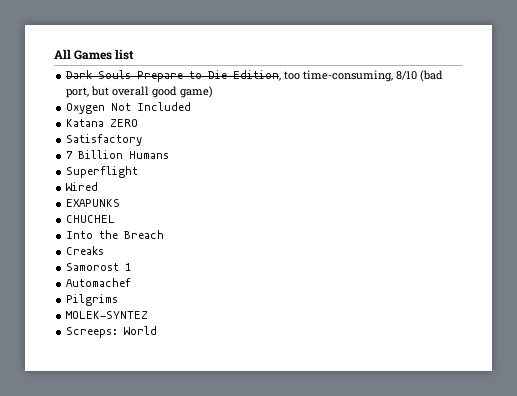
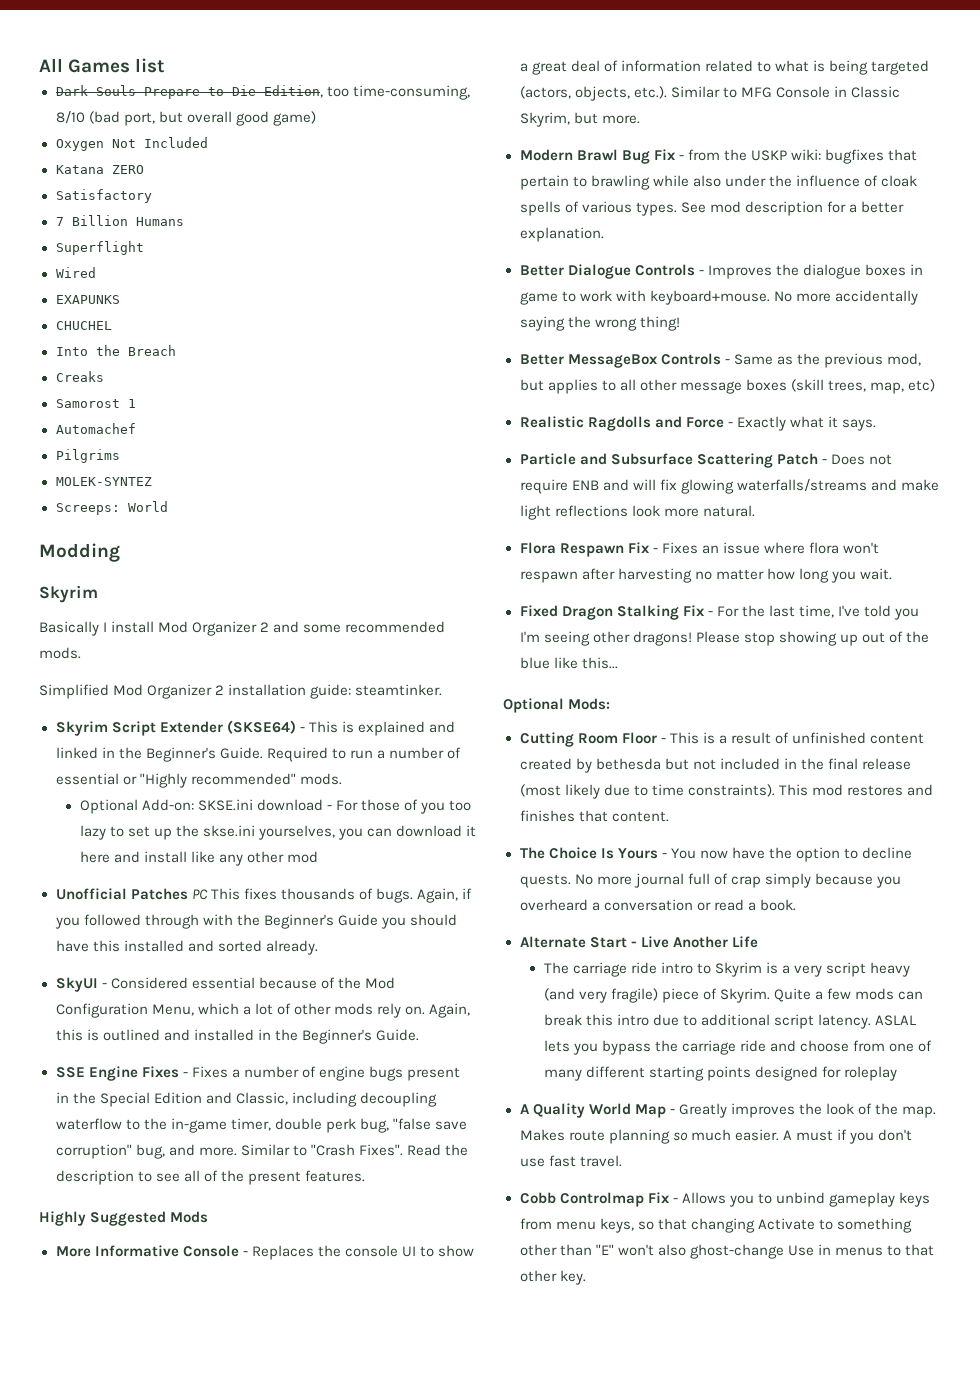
(158, 330) none -> [39,543,120,562] [39,585,98,603] [39,621,446,636] [39,647,81,659] [39,684,443,699] [55,720,455,736] [55,747,462,762] [55,773,342,788] [79,799,472,814] [79,825,477,840] [79,851,318,866] [55,888,472,903] [54,914,457,929] [55,940,318,955] [55,977,395,992] [55,1003,471,1018] [55,1029,419,1044] [55,1066,461,1081] [55,1092,437,1107] [55,1118,467,1133] [55,1144,468,1159] [55,1170,365,1185] [39,1211,209,1226] [55,1245,474,1260] [519,60,929,75] [519,86,900,101] [519,112,640,127] [519,149,917,164] [519,175,917,190] [519,201,904,216] [519,227,604,242] [519,264,923,279] [519,290,918,305] [519,316,680,331] [519,353,921,368] [519,379,935,394] [519,416,876,431] [519,453,892,468] [519,479,939,494] [519,505,755,520] [519,542,879,557] [519,568,892,583] [519,605,920,620] [519,631,929,646] [519,657,618,669] [503,698,611,713] [519,732,924,747] [519,758,911,773] [519,784,933,799] [519,810,669,822] [519,847,913,862] [519,873,901,888] [519,899,796,911] [519,936,758,948] [543,962,911,977] [543,988,924,1003] [543,1014,917,1029] [543,1040,933,1055] [543,1066,897,1081] [519,1103,937,1118] [519,1129,912,1144] [519,1155,622,1167] [519,1192,930,1207] [519,1218,912,1233] [519,1244,934,1259] [519,1270,586,1285] // Modding // Skyrim // Basically I install Mod Organizer 2 and some recommended mods. // Simplified Mod Organizer 2 installation guide: steamtinker. // Skyrim Script Extender (SKSE64) - This is explained and linked in the Beginner's Guide. Required to run a number of essential or "Highly recommended" mods. // Optional Add-on: SKSE.ini download - For those of you too lazy to set up the skse.ini yourselves, you can download it here and install like any other mod // Unofficial Patches PC This fixes thousands of bugs. Again, if you followed through with the Beginner's Guide you should have this installed and sorted already. // SkyUI - Considered essential because of the Mod Configuration Menu, which a lot of other mods rely on. Again, this is outlined and installed in the Beginner's Guide. // SSE Engine Fixes - Fixes a number of engine bugs present in the Special Edition and Classic, including decoupling waterflow to the in-game timer, double perk bug, "false save corruption" bug, and more. Similar to "Crash Fixes". Read the description to see all of the present features. // Highly Suggested Mods // More Informative Console - Replaces the console UI to show a great deal of information related to what is being targeted (actors, objects, etc.). Similar to MFG Console in Classic Skyrim, but more. // Modern Brawl Bug Fix - from the USKP wiki: bugfixes that pertain to brawling while also under the influence of cloak spells of various types. See mod description for a better explanation. // Better Dialogue Controls - Improves the dialogue boxes in game to work with keyboard+mouse. No more accidentally saying the wrong thing! // Better MessageBox Controls - Same as the previous mod, but applies to all other message boxes (skill trees, map, etc) // Realistic Ragdolls and Force - Exactly what it says. // Particle and Subsurface Scattering Patch - Does not require ENB and will fix glowing waterfalls/streams and make light reflections look more natural. // Flora Respawn Fix - Fixes an issue where flora won't respawn after harvesting no matter how long you wait. // Fixed Dragon Stalking Fix - For the last time, I've told you I'm seeing other dragons! Please stop showing up out of the blue like this... // Optional Mods: // Cutting Room Floor - This is a result of unfinished content created by bethesda but not included in the final release (most likely due to time constraints). This mod restores and finishes that content. // The Choice Is Yours - You now have the option to decline quests. No more journal full of crap simply because you overheard a conversation or read a book. // Alternate Start - Live Another Life // The carriage ride intro to Skyrim is a very script heavy (and very fragile) piece of Skyrim. Quite a few mods can break this intro due to additional script latency. ASLAL lets you bypass the carriage ride and choose from one of many different starting points designed for roleplay // A Quality World Map - Greatly improves the look of the map. Makes route planning so much easier. A must if you don't use fast travel. // Cobb Controlmap Fix - Allows you to unbind gameplay keys from menu keys, so that changing Activate to something other than "E" won't also ghost-change Use in menus to that other key.

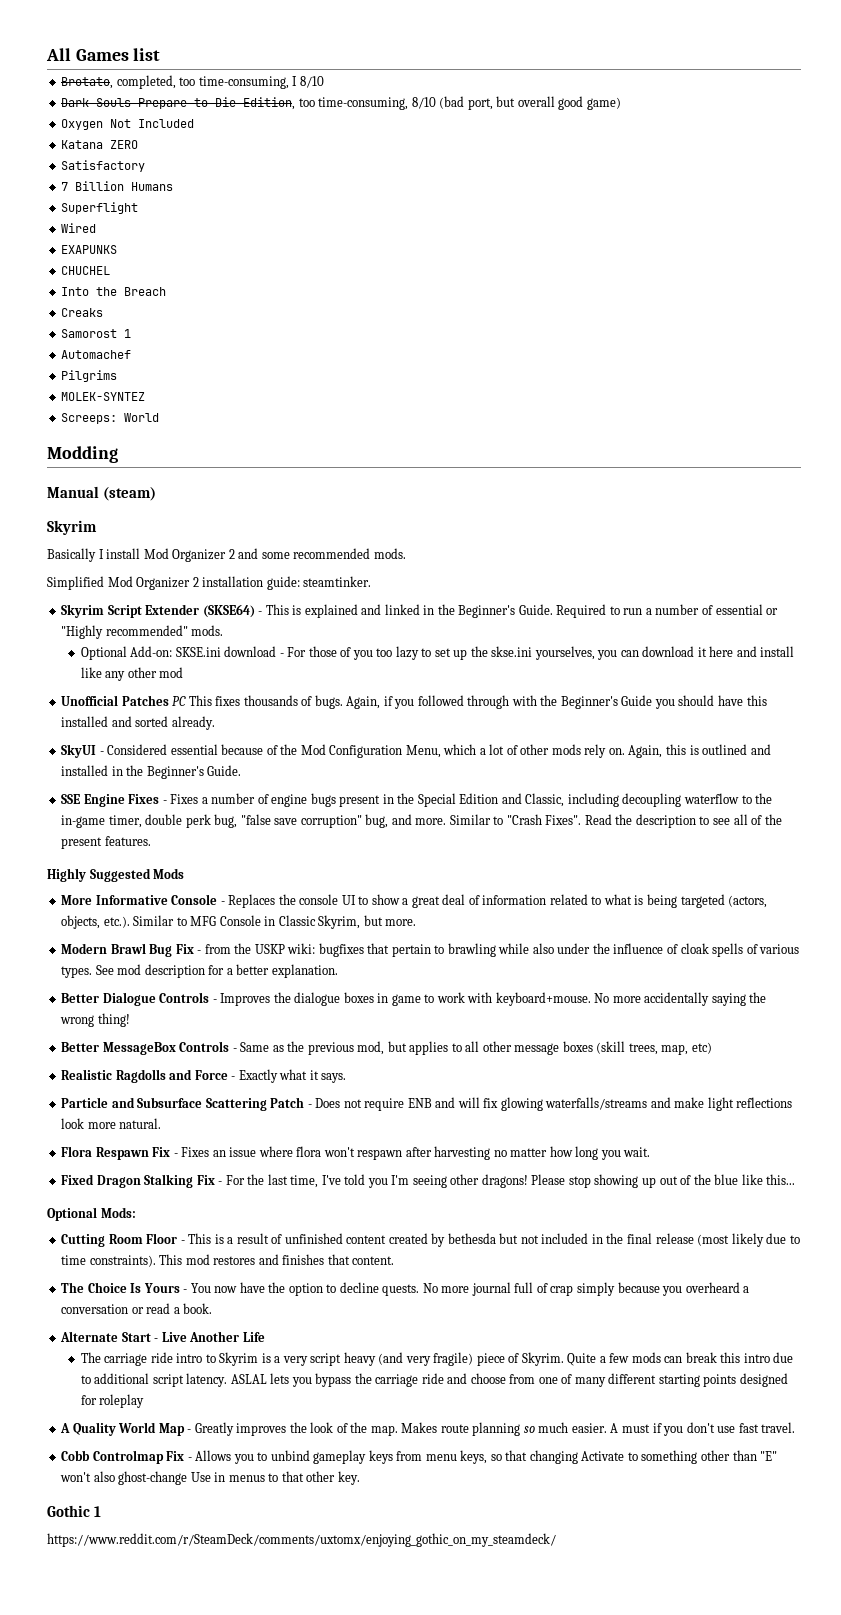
(166, 65) none -> [61,75,324,89] // Brotato, completed, too time-consuming, I 8/10
(120, 552) none -> [47,486,157,501] // Manual (steam)
(586, 1277) none -> [47,1505,102,1517] [47,1533,556,1547] // Gothic 1 // https://www.reddit.com/r/SteamDeck/comments/uxtomx/enjoying_gothic_on_my_steamdeck/

